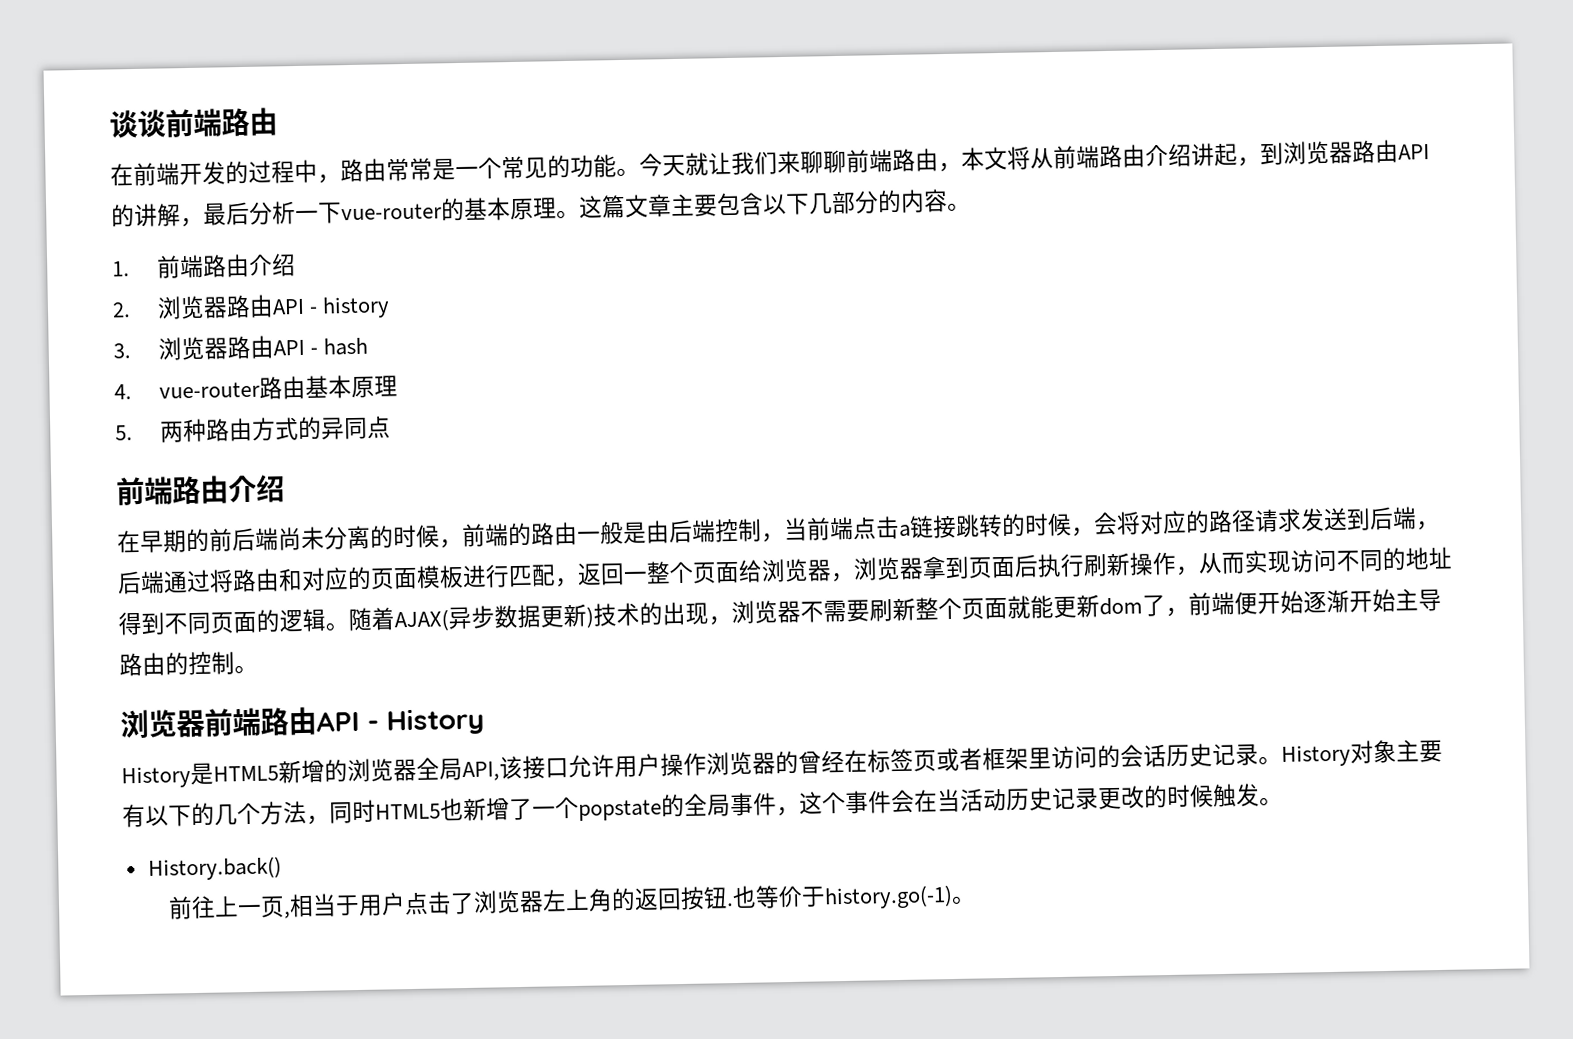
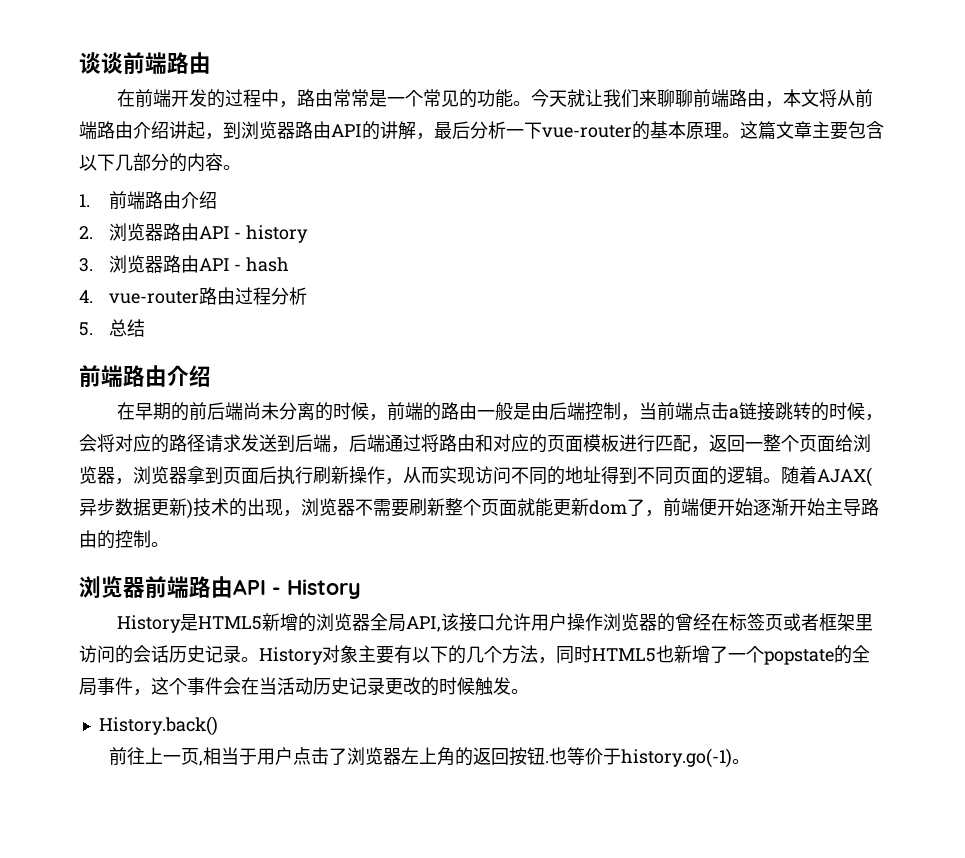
[304,375,398,399] 基本原理 -> [234,287,307,305] 过程分析
[159,416,391,443] 两种路由方式的异同点 -> [108,319,145,337] 总结

